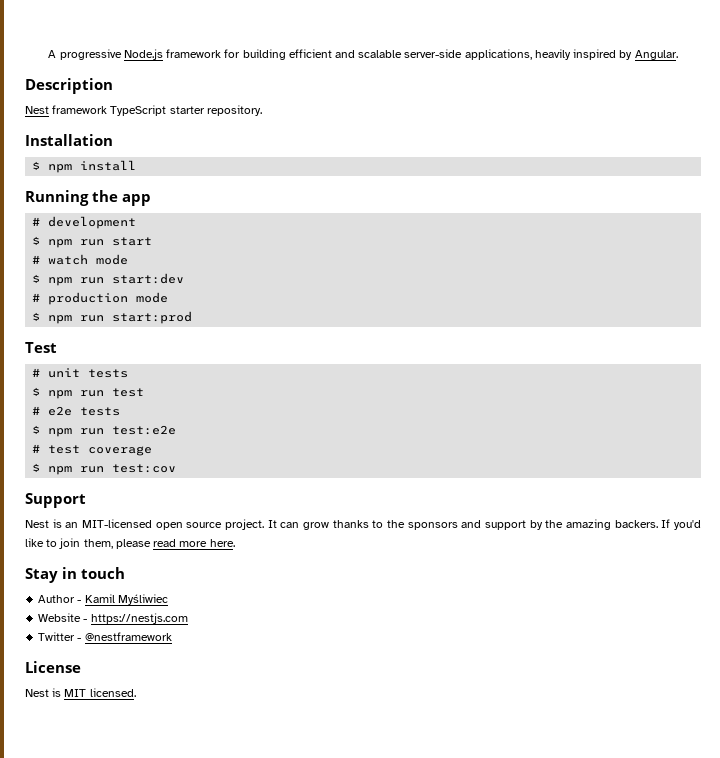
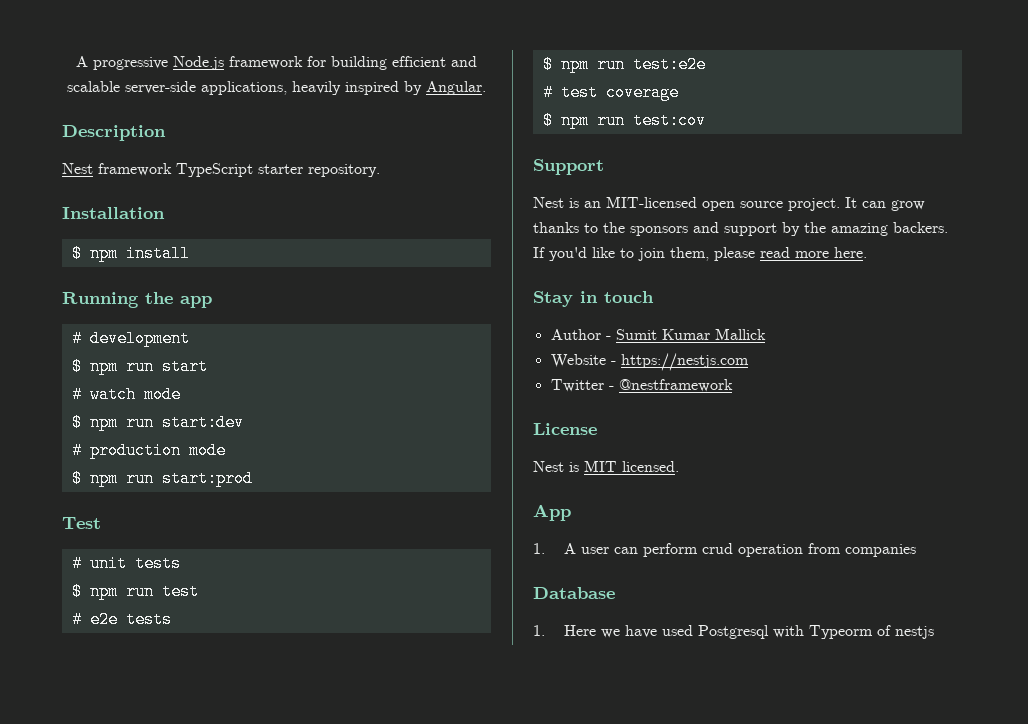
[84,594,168,605] Kamil Myśliwiec -> [615,328,766,340] Sumit Kumar Mallick
(136, 692) none -> [533,504,571,521] [533,543,917,557] [533,587,615,599] [533,625,935,639] // App // 1. A user can perform crud operation from companies // Database // 1. Here we have used Postgresql with Typeorm of nestjs

